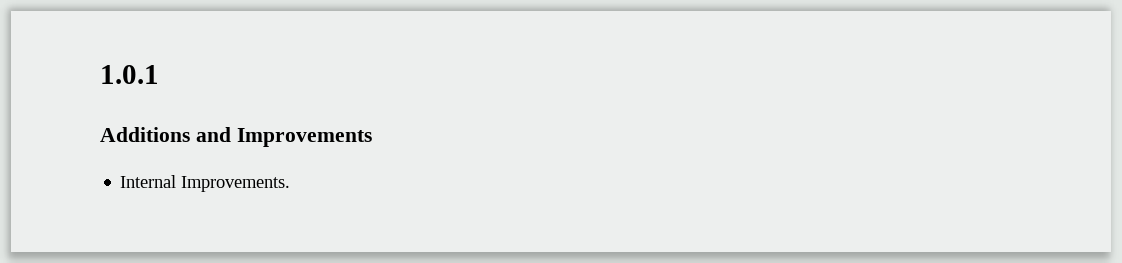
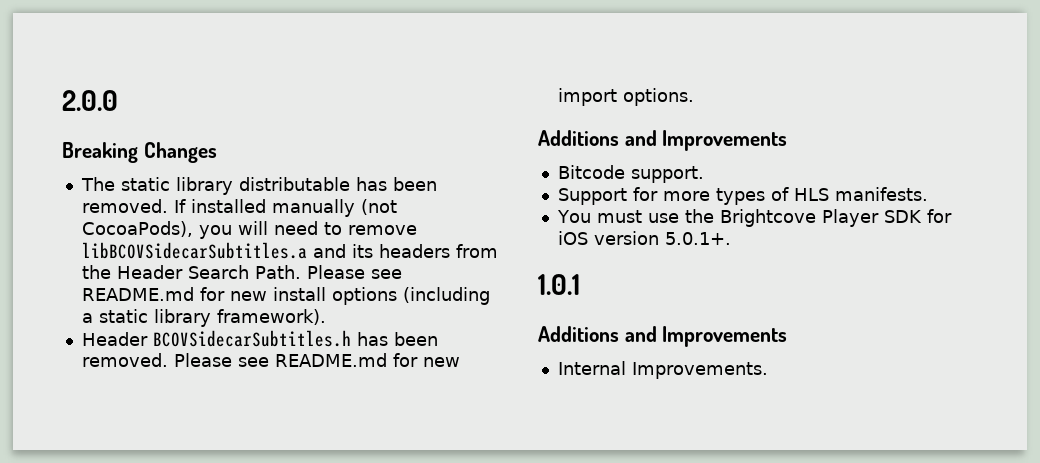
(100, 74) none -> [62,90,118,111] [62,142,217,163] [80,177,437,195] [81,199,397,217] [81,221,417,239] [81,242,498,259] [81,265,402,279] [81,287,490,305] [81,309,326,327] [81,330,438,347] [81,353,460,367] [557,88,694,106] [538,130,788,151] [557,165,704,183] [557,187,928,205] [556,209,952,227] [557,231,731,245] 2.0.0 // Breaking Changes // The static library distributable has been removed. If installed manually (not CocoaPods), you will need to remove libBCOVSidecarSubtitles.a and its headers from the Header Search Path. Please see README.md for new install options (including a static library framework). // Header BCOVSidecarSubtitles.h has been removed. Please see README.md for new import options. // Additions and Improvements // Bitcode support. // Support for more types of HLS manifests. // You must use the Brightcove Player SDK for iOS version 5.0.1+. //

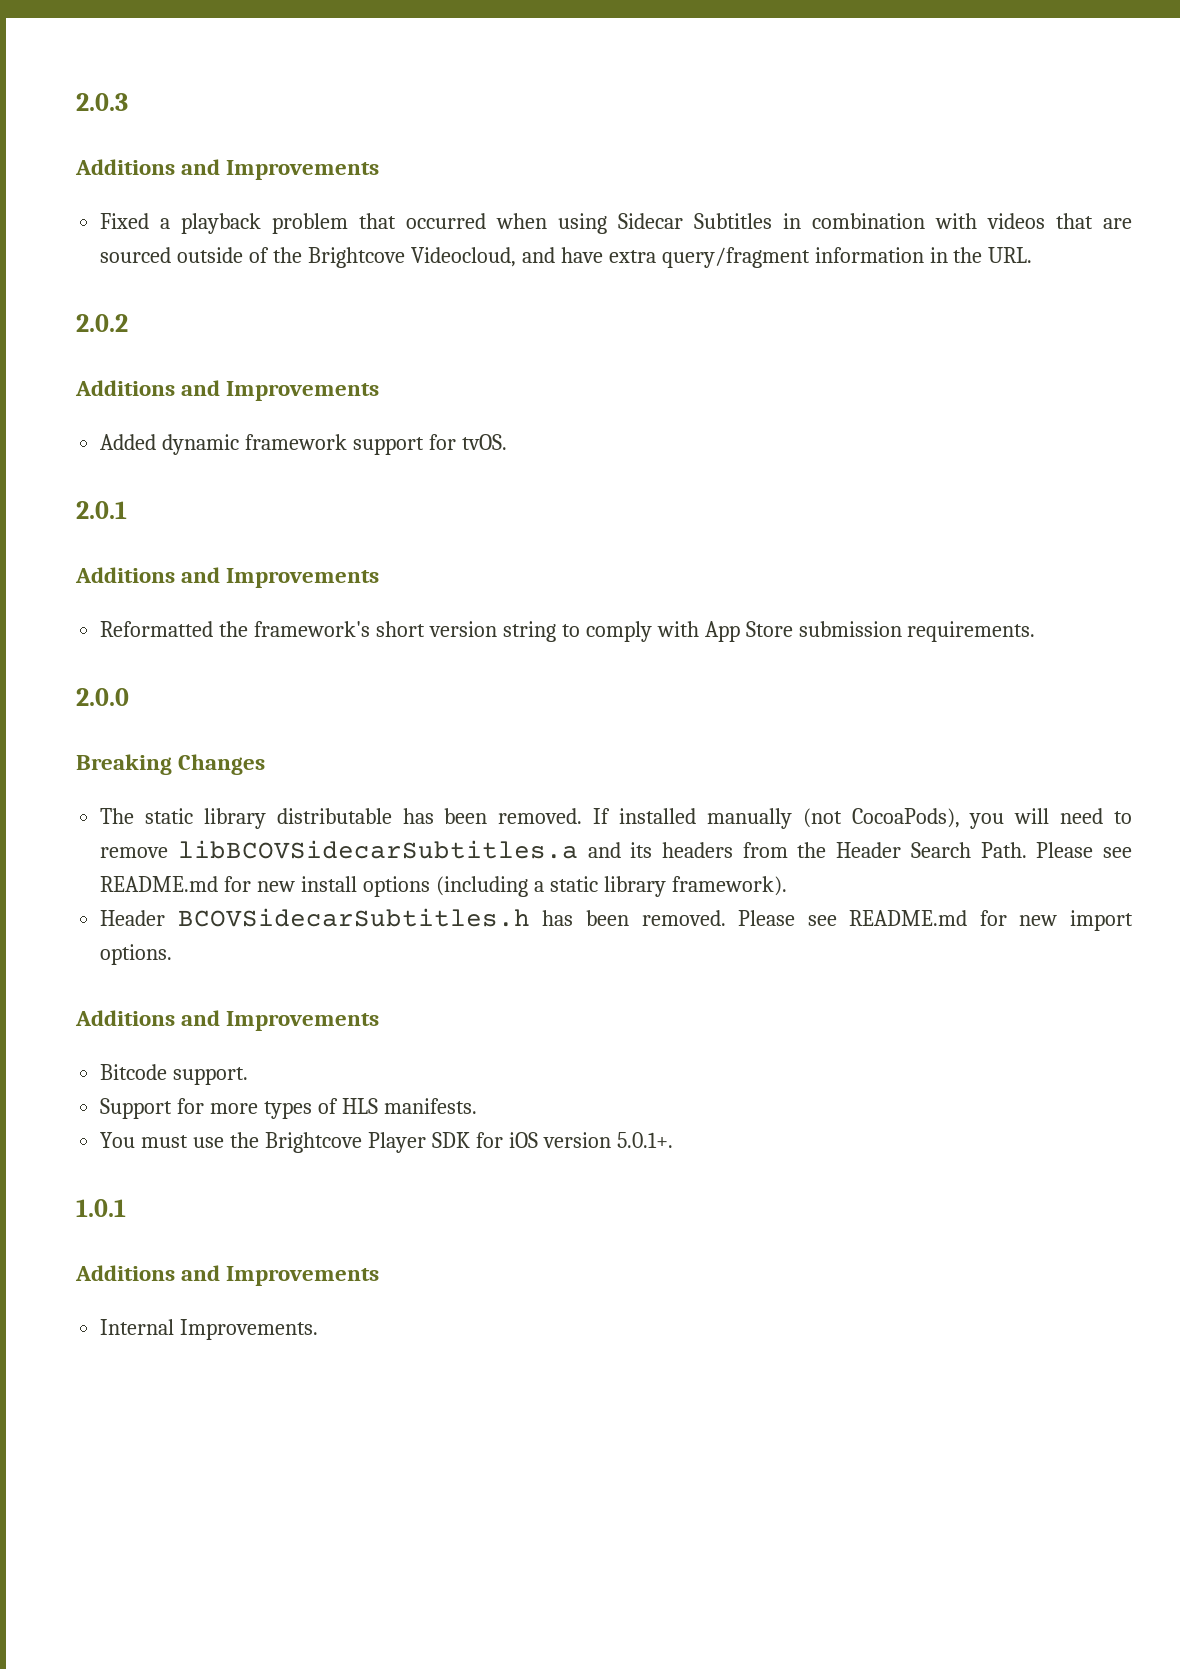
(62, 100) none -> [76,93,128,111] [75,159,380,180] [100,213,1132,234] [100,247,1033,268] [76,314,128,332] [75,380,380,401] [100,434,507,455] [76,501,127,519] [75,567,380,588] [100,621,1036,642] 2.0.3 // Additions and Improvements // Fixed a playback problem that occurred when using Sidecar Subtitles in combination with videos that are sourced outside of the Brightcove Videocloud, and have extra query/fragment information in the URL. // 2.0.2 // Additions and Improvements // Added dynamic framework support for tvOS. // 2.0.1 // Additions and Improvements // Reformatted the framework's short version string to comply with App Store submission requirements. //

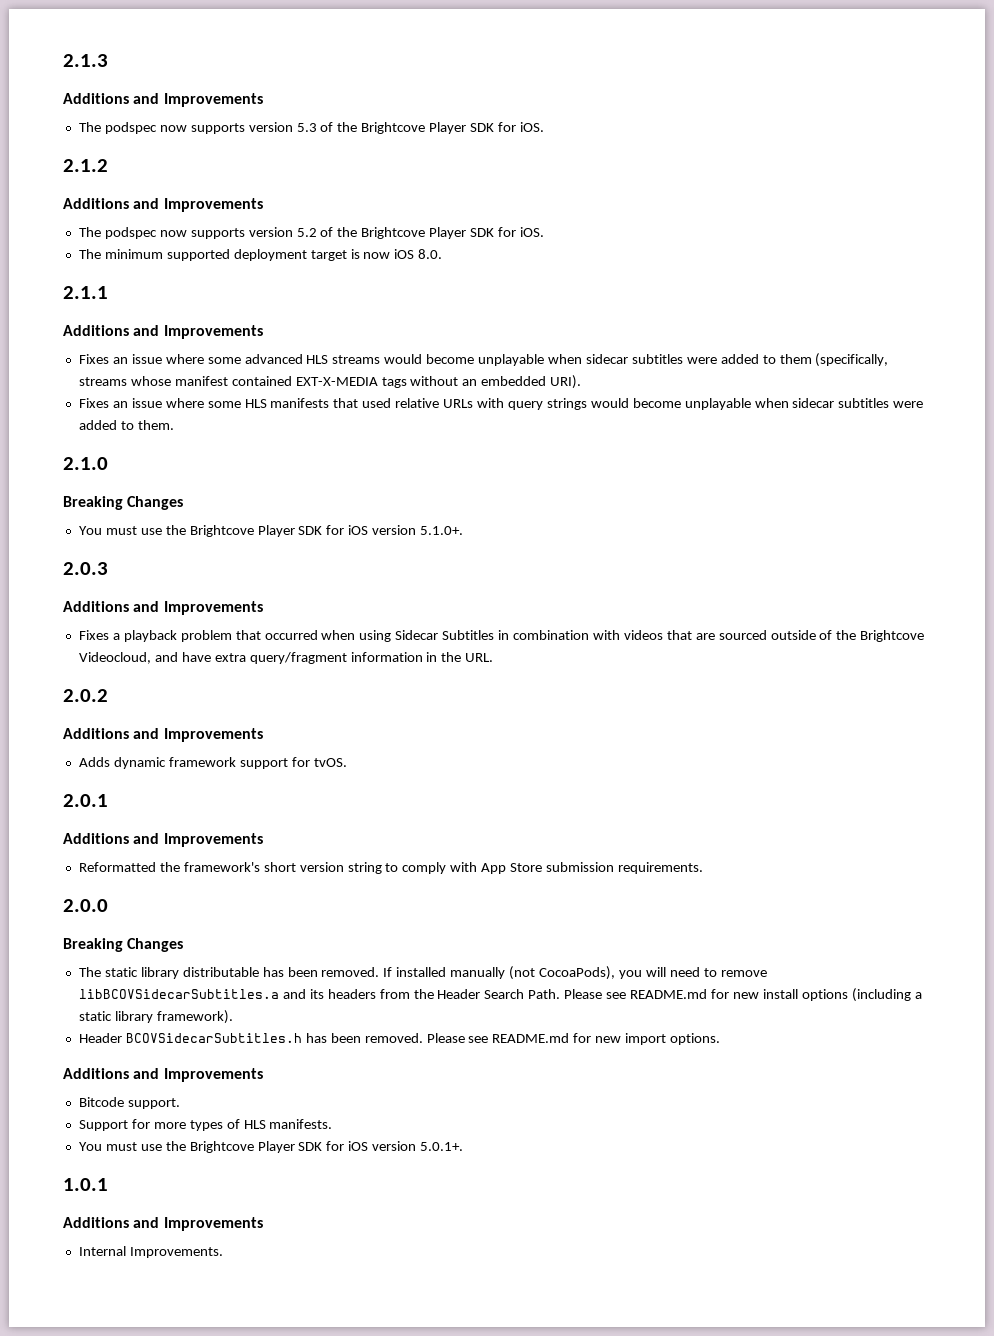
(76, 102) none -> [63,54,108,67] [63,93,263,107] [78,122,544,134] [63,159,108,172] [63,198,263,212] [78,227,544,239] [78,249,443,261] [63,286,108,299] [63,325,263,339] [78,353,889,367] [78,375,582,389] [78,398,924,410] [78,420,174,430] [63,457,108,470] [63,496,184,510] [78,525,464,537] 2.1.3 // Additions and Improvements // The podspec now supports version 5.3 of the Brightcove Player SDK for iOS. // 2.1.2 // Additions and Improvements // The podspec now supports version 5.2 of the Brightcove Player SDK for iOS. // The minimum supported deployment target is now iOS 8.0. // 2.1.1 // Additions and Improvements // Fixes an issue where some advanced HLS streams would become unplayable when sidecar subtitles were added to them (specifically, streams whose manifest contained EXT-X-MEDIA tags without an embedded URI). // Fixes an issue where some HLS manifests that used relative URLs with query strings would become unplayable when sidecar subtitles were added to them. // 2.1.0 // Breaking Changes // You must use the Brightcove Player SDK for iOS version 5.1.0+. //
[100,213,150,229] Fixed -> [78,630,109,640] Fixes
[100,434,157,450] Added -> [78,757,110,767] Adds

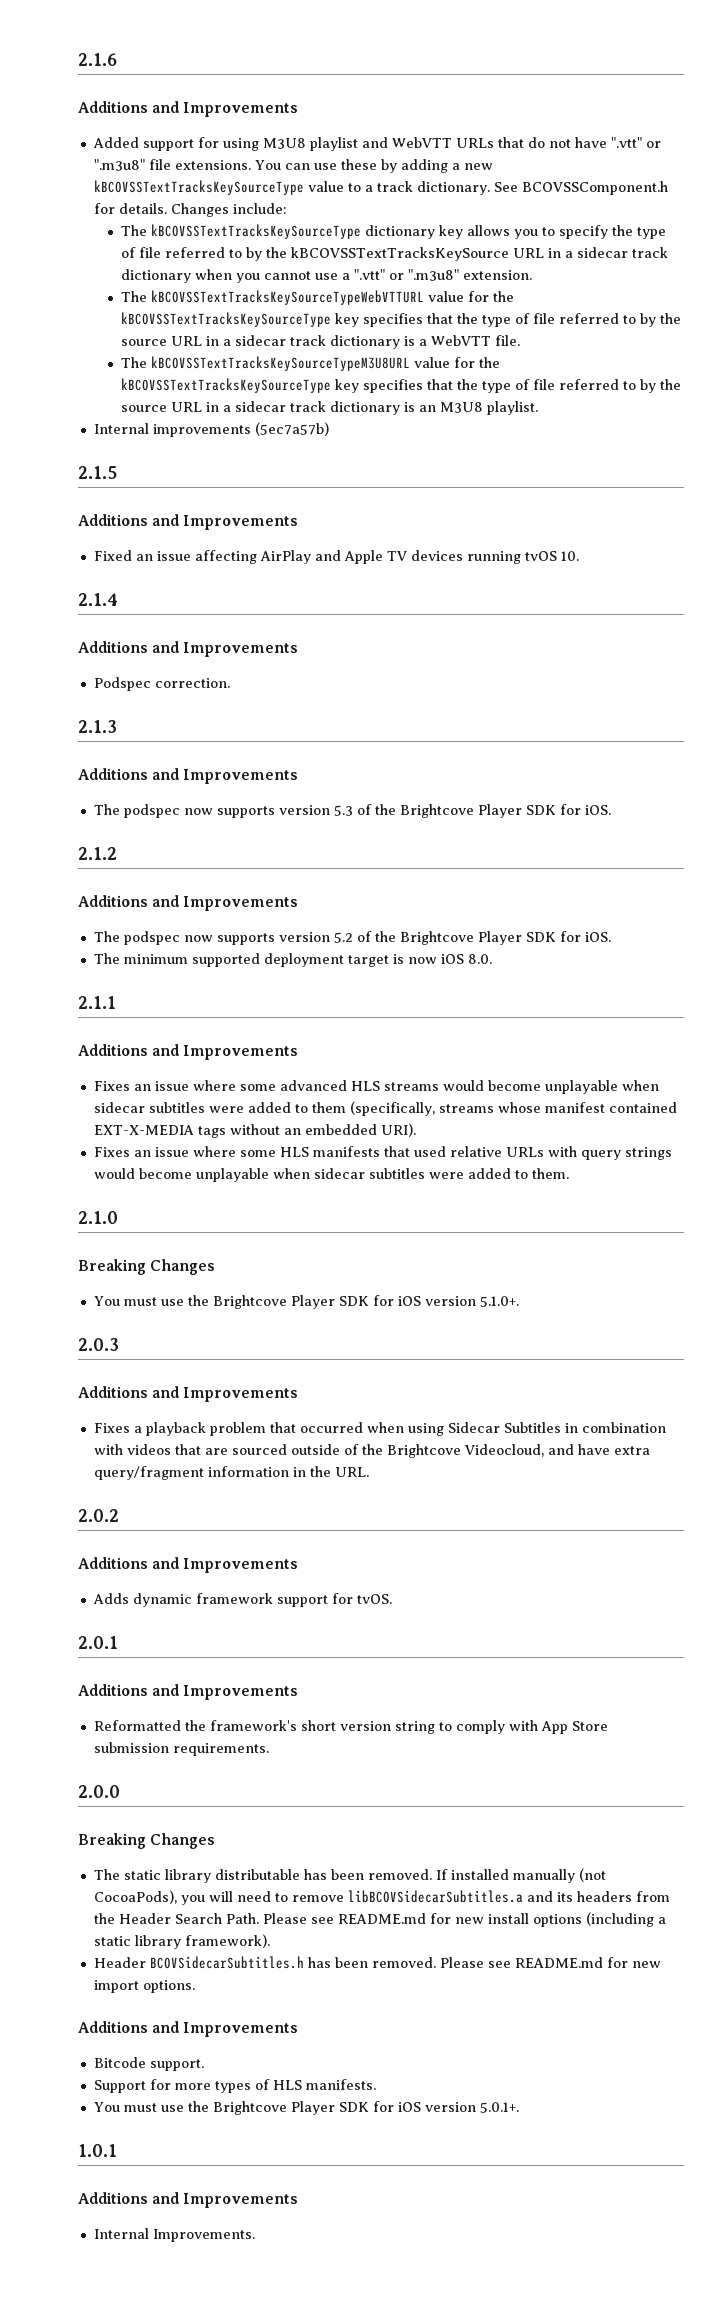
(63, 60) none -> [78,53,117,66] [78,101,299,117] [92,137,661,151] [93,159,493,173] [93,180,668,195] [93,203,287,217] [121,224,667,239] [121,247,669,261] [121,269,533,283] [121,290,515,305] [121,312,682,327] [121,335,521,349] [121,356,501,371] [121,378,682,393] [121,401,539,415] [93,422,329,437] [78,466,117,479] [78,514,299,530] [93,550,579,564] [78,593,118,606] [78,641,299,657] [93,677,230,691] 2.1.6 // Additions and Improvements // Added support for using M3U8 playlist and WebVTT URLs that do not have ".vtt" or ".m3u8" file extensions. You can use these by adding a new kBCOVSSTextTracksKeySourceType value to a track dictionary. See BCOVSSComponent.h for details. Changes include: // The kBCOVSSTextTracksKeySourceType dictionary key allows you to specify the type of file referred to by the kBCOVSSTextTracksKeySource URL in a sidecar track dictionary when you cannot use a ".vtt" or ".m3u8" extension. // The kBCOVSSTextTracksKeySourceTypeWebVTTURL value for the kBCOVSSTextTracksKeySourceType key specifies that the type of file referred to by the source URL in a sidecar track dictionary is a WebVTT file. // The kBCOVSSTextTracksKeySourceTypeM3U8URL value for the kBCOVSSTextTracksKeySourceType key specifies that the type of file referred to by the source URL in a sidecar track dictionary is an M3U8 playlist. // Internal improvements (5ec7a57b) // 2.1.5 // Additions and Improvements // Fixed an issue affecting AirPlay and Apple TV devices running tvOS 10. // 2.1.4 // Additions and Improvements // Podspec correction. //

